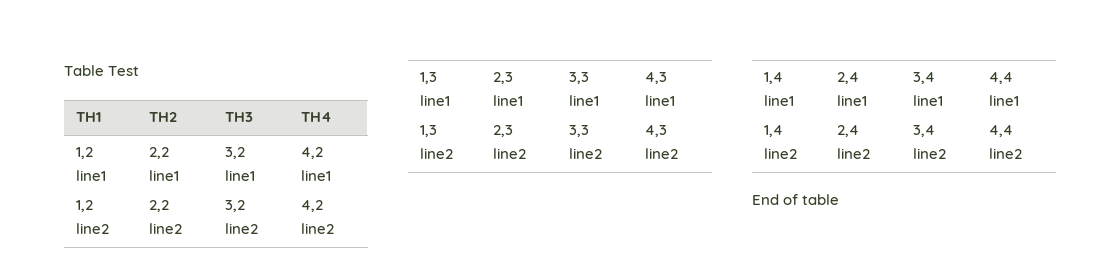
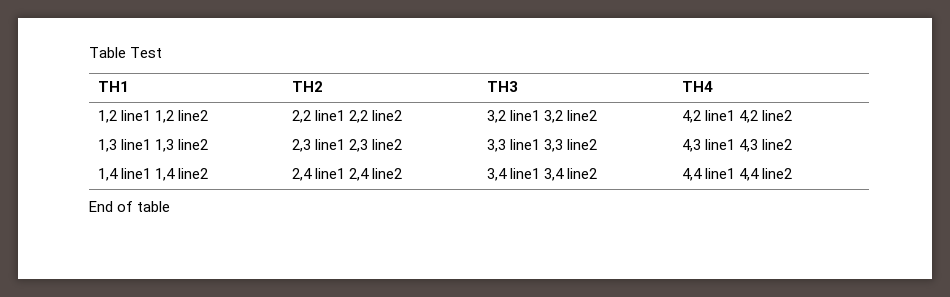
(106, 175) // -> (151, 115) none
(179, 175) // -> (345, 115) none
(255, 175) // -> (540, 115) none
(331, 175) // -> (735, 115) none
(450, 100) // -> (151, 144) none
(523, 100) // -> (345, 144) none
(599, 100) // -> (540, 144) none
(675, 100) // -> (735, 144) none
(794, 100) // -> (151, 173) none
(867, 100) // -> (345, 173) none
(943, 100) // -> (540, 173) none
(1019, 100) // -> (735, 173) none

